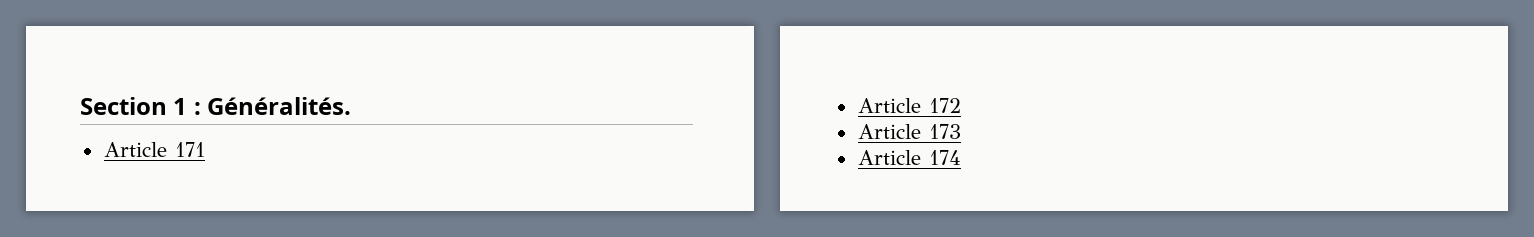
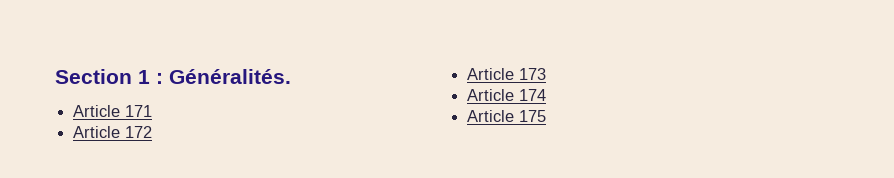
(961, 157) none -> [467,110,547,122] // Article 175

